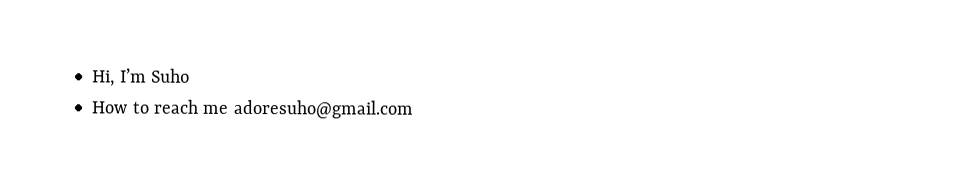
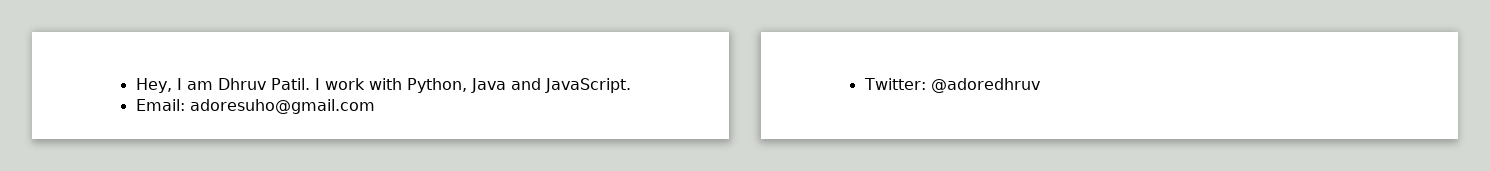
[92,68,190,87] [91,99,229,114] Hi, I’m Suho // How to reach me -> [135,78,631,93] [135,99,185,111] Hey, I am Dhruv Patil. I work with Python, Java and JavaScript. // Email:
(413, 109) none -> [863,78,1040,93] // Twitter: @adoredhruv

